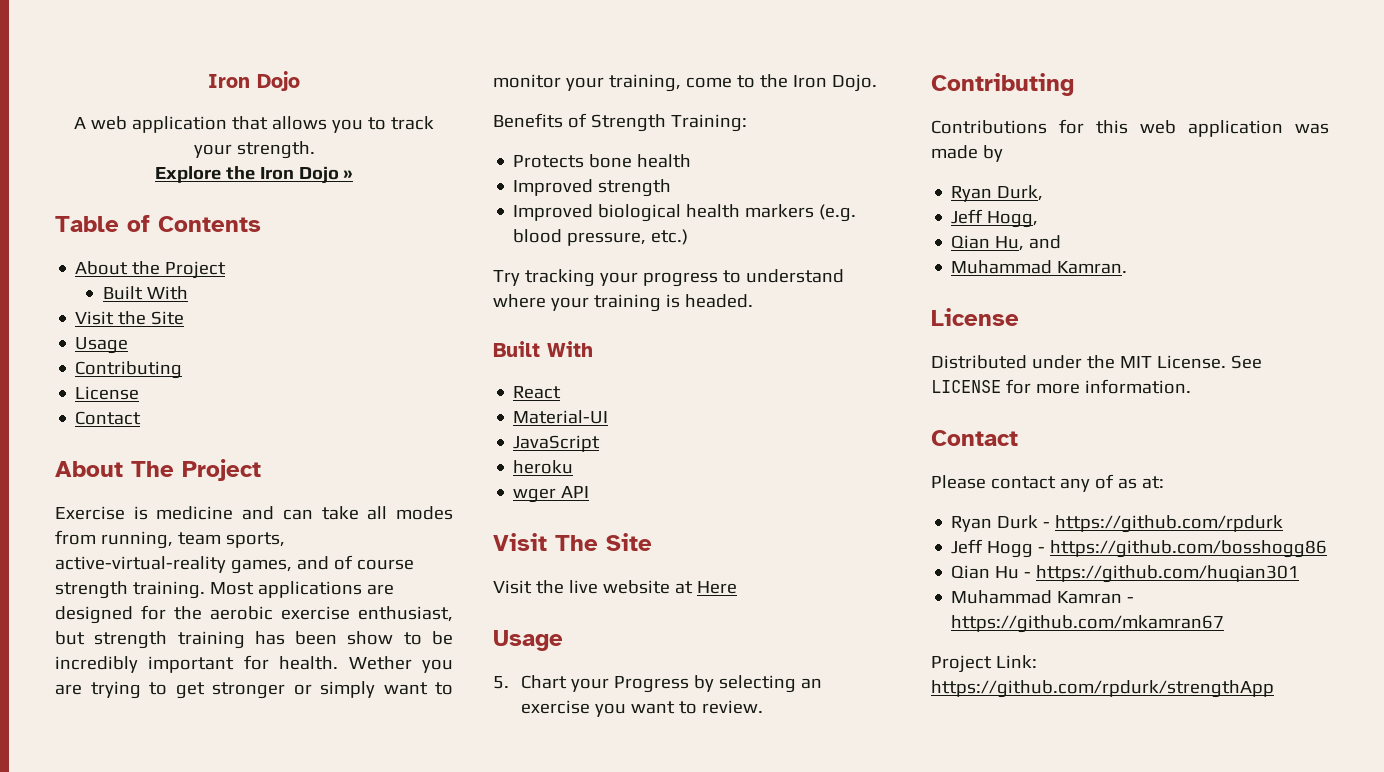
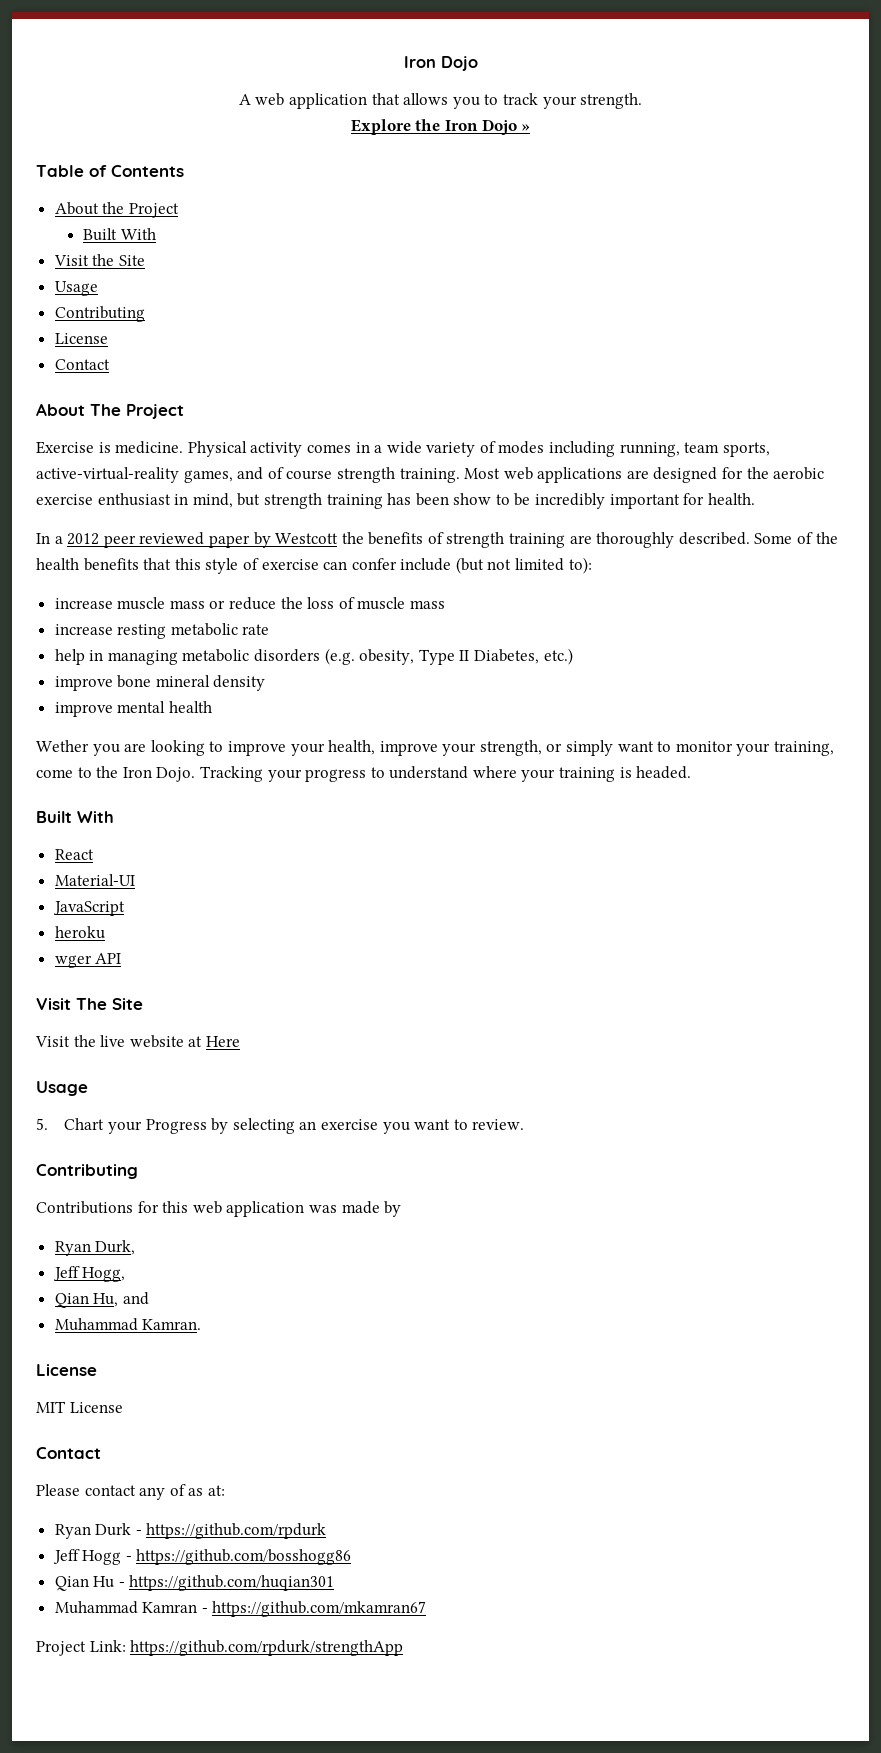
[156,506,454,520] [55,530,96,545] medicine and can take all modes from -> [115,441,616,457] medicine. Physical activity comes in a wide variety of modes including
(254, 588) none -> [503,467,533,480] web
[358,606,453,622] enthusiast, -> [97,493,233,508] enthusiast in mind,
[348,656,453,673] [55,681,285,699] Wether you are trying to get stronger -> [36,532,838,548] [36,557,592,574] [54,597,446,610] [54,623,270,639] [54,648,573,665] [54,675,266,691] [54,701,212,717] [36,740,542,756] // In a 2012 peer reviewed paper by Westcott the benefits of strength training are thoroughly described. Some of the health benefits that this style of exercise can confer include (but not limited to): // increase muscle mass or reduce the loss of muscle mass // increase resting metabolic rate // help in managing metabolic disorders (e.g. obesity, Type II Diabetes, etc.) // improve bone mineral density // improve mental health // Wether you are looking to improve your health, improve your strength,
[493,113,747,132] [513,154,692,168] [513,179,672,197] [513,204,857,222] [513,229,689,246] [493,269,595,287] // Benefits of Strength Training: // Protects bone health // Improved strength // Improved biological health markers (e.g. blood pressure, etc.) // Try tracking -> [199,766,263,782] Tracking
[931,355,1262,369] [931,379,1191,394] Distributed under the MIT License. See LICENSE for more information. -> [36,1401,123,1413] MIT License

